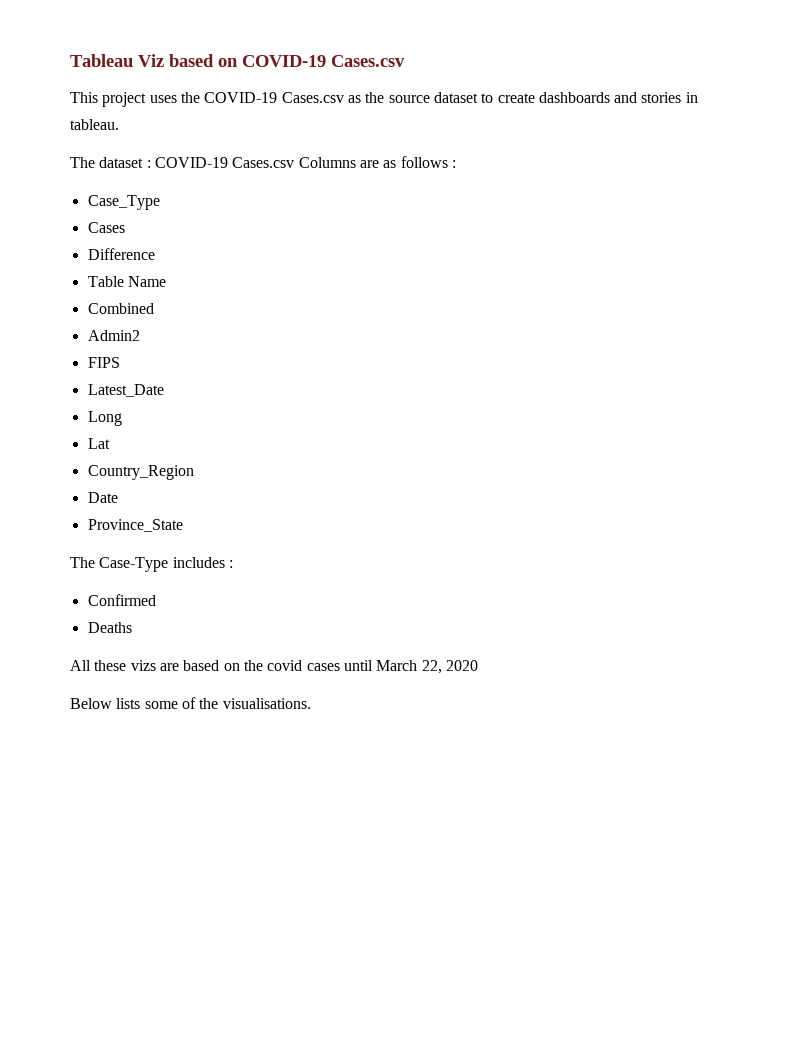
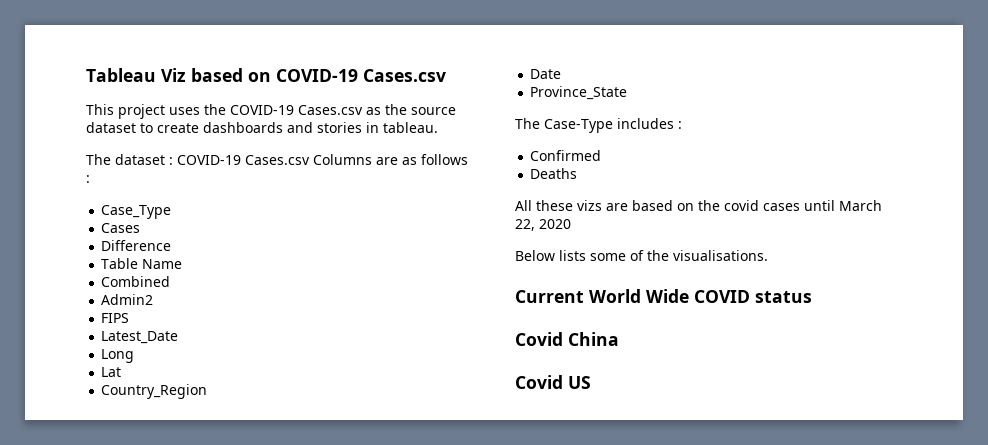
(311, 703) none -> [515,289,812,303] [515,332,619,346] [515,375,591,389] // Current World Wide COVID status // Covid China // Covid US

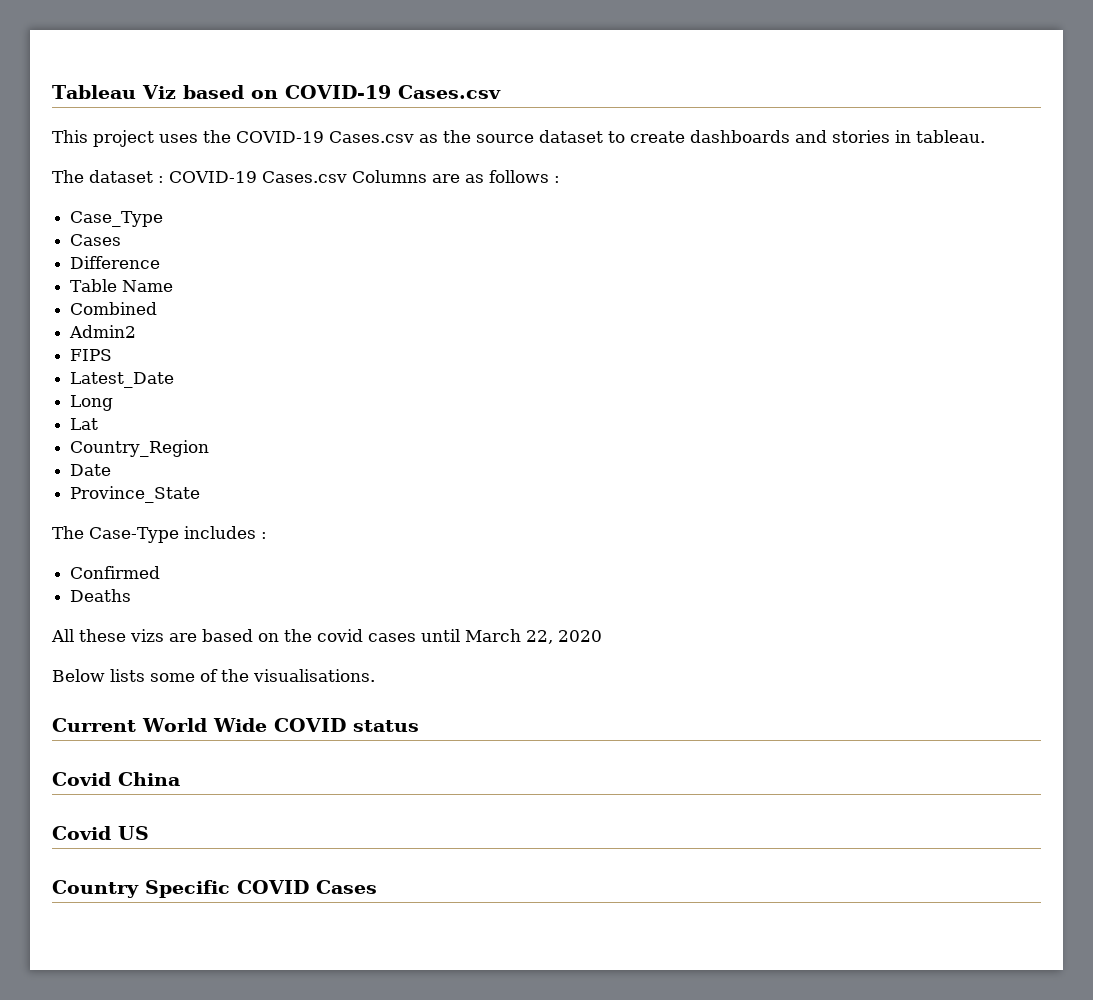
(591, 382) none -> [52,880,377,898] // Country Specific COVID Cases

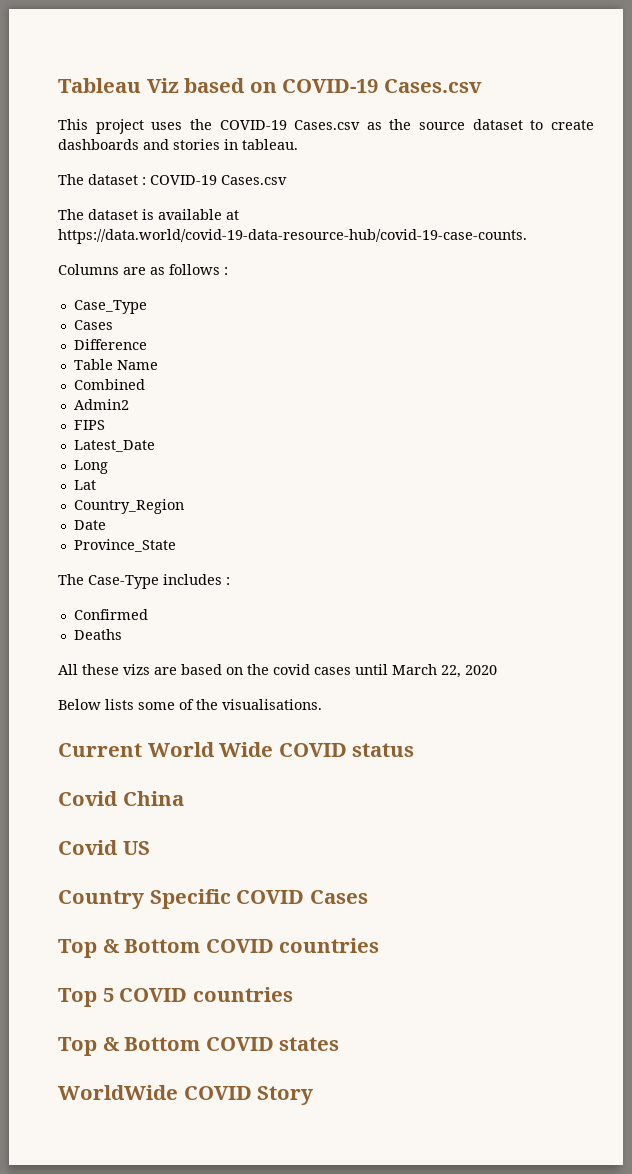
(347, 177) none -> [58,209,239,220] [58,229,527,244] // The dataset is available at https://data.world/covid-19-data-resource-hub/covid-19-case-counts. //
(377, 887) none -> [58,938,380,958] [58,987,293,1007] [58,1037,340,1056] [58,1085,314,1105] // Top & Bottom COVID countries // Top 5 COVID countries // Top & Bottom COVID states // WorldWide COVID Story

